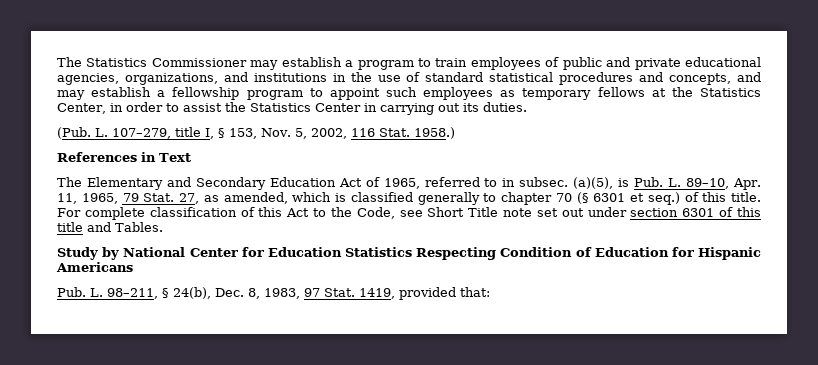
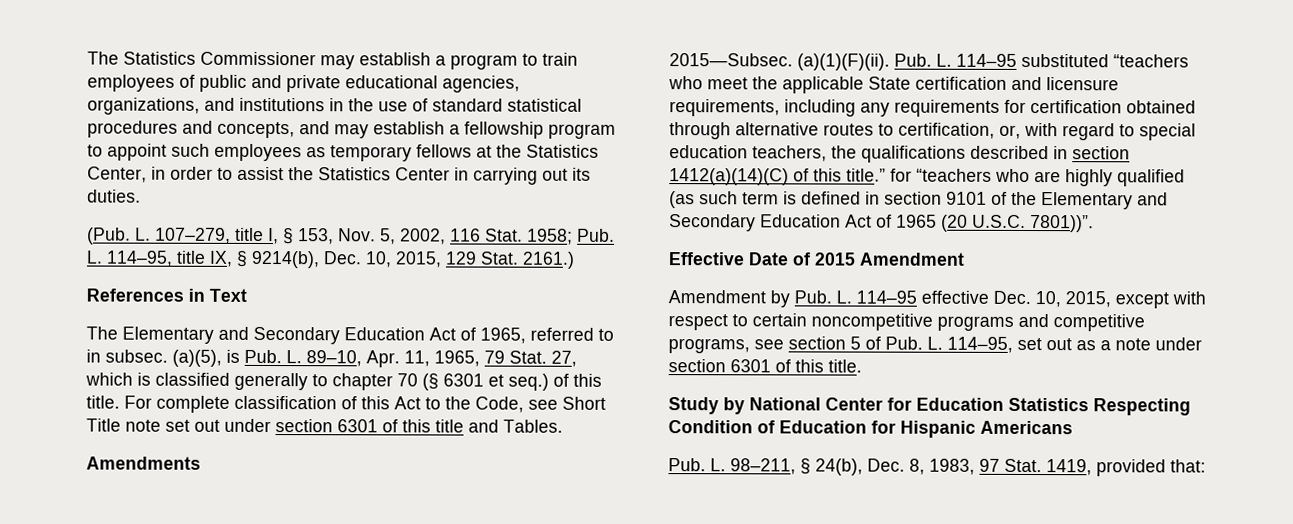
[413,127,455,139] 1958.) -> [527,228,615,245] [86,250,575,269] 1958; Pub. L. 114–95, title IX, § 9214(b), Dec. 10, 2015, 129 Stat. 2161.)
[203,192,288,204] as amended, -> (577, 358) none
(163, 227) none -> [86,456,201,470] [669,53,1189,71] [668,76,1119,94] [669,99,1196,117] [669,122,1196,141] [669,145,1130,163] [669,168,1185,187] [669,191,1168,210] [669,214,1094,233] [668,252,965,266] [668,290,1206,309] [668,313,1145,332] [668,336,1202,354] [668,359,862,373] // Amendments // 2015—Subsec. (a)(1)(F)(ii). Pub. L. 114–95 substituted “teachers who meet the applicable State certification and licensure requirements, including any requirements for certification obtained through alternative routes to certification, or, with regard to special education teachers, the qualifications described in section 1412(a)(14)(C) of this title.” for “teachers who are highly qualified (as such term is defined in section 9101 of the Elementary and Secondary Education Act of 1965 (20 U.S.C. 7801))”. // Effective Date of 2015 Amendment // Amendment by Pub. L. 114–95 effective Dec. 10, 2015, except with respect to certain noncompetitive programs and competitive programs, see section 5 of Pub. L. 114–95, set out as a note under section 6301 of this title.

